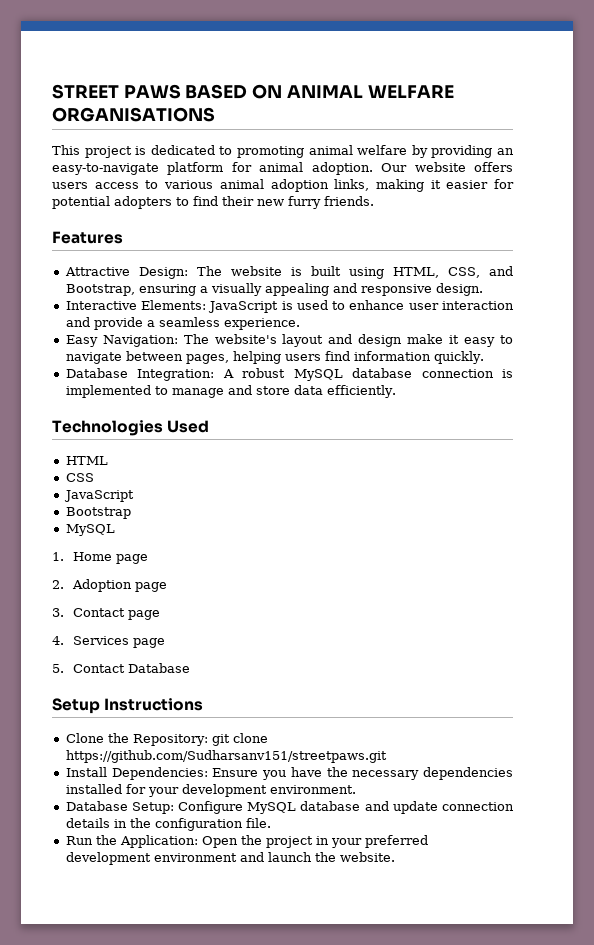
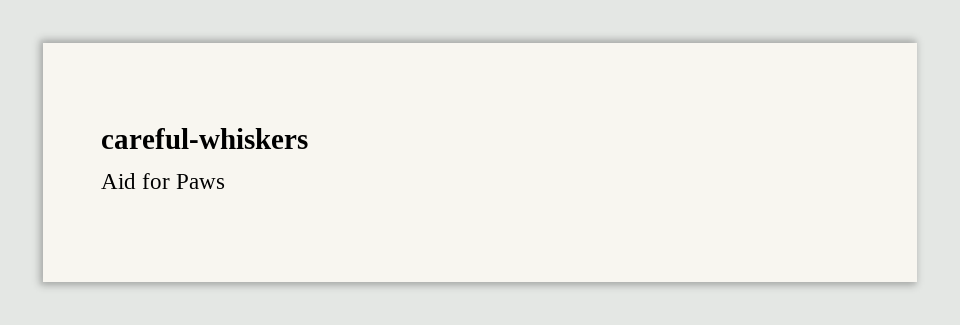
[52,84,454,99] [52,107,215,122] [52,145,514,158] [52,162,513,175] [52,179,514,192] [52,196,374,209] [52,231,123,244] [64,266,513,279] [65,283,483,296] [65,300,514,313] [65,317,300,330] [65,334,514,347] [65,351,484,364] [65,368,513,381] [65,385,396,398] [52,420,210,436] [65,456,108,465] [65,473,94,482] [63,490,134,502] [65,507,131,519] [65,524,115,536] [52,552,149,564] [52,579,168,592] [52,608,161,620] [52,636,166,648] [52,663,191,673] [52,698,204,714] [65,733,268,746] [65,750,387,763] [65,767,513,780] [65,784,356,797] [65,801,514,814] [65,818,271,831] [65,835,428,848] [65,852,395,865] STREET PAWS BASED ON ANIMAL WELFARE ORGANISATIONS // This project is dedicated to promoting animal welfare by providing an easy-to-navigate platform for animal adoption. Our website offers users access to various animal adoption links, making it easier for potential adopters to find their new furry friends. // Features // Attractive Design: The website is built using HTML, CSS, and Bootstrap, ensuring a visually appealing and responsive design. // Interactive Elements: JavaScript is used to enhance user interaction and provide a seamless experience. // Easy Navigation: The website's layout and design make it easy to navigate between pages, helping users find information quickly. // Database Integration: A robust MySQL database connection is implemented to manage and store data efficiently. // Technologies Used // HTML // CSS // JavaScript // Bootstrap // MySQL // 1. Home page // 2. Adoption page // 3. Contact page // 4. Services page // 5. Contact Database // Setup Instructions // Clone the Repository: git clone https://github.com/Sudharsanv151/streetpaws.git // Install Dependencies: Ensure you have the necessary dependencies installed for your development environment. // Database Setup: Configure MySQL database and update connection details in the configuration file. // Run the Application: Open the project in your preferred development environment and launch the website. -> [101,128,308,149] [101,173,226,189] careful-whiskers // Aid for Paws

